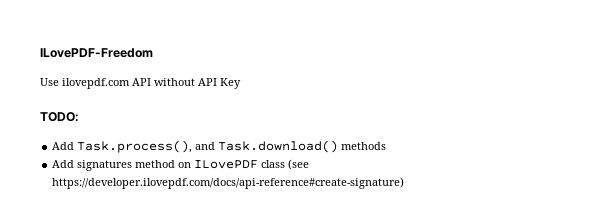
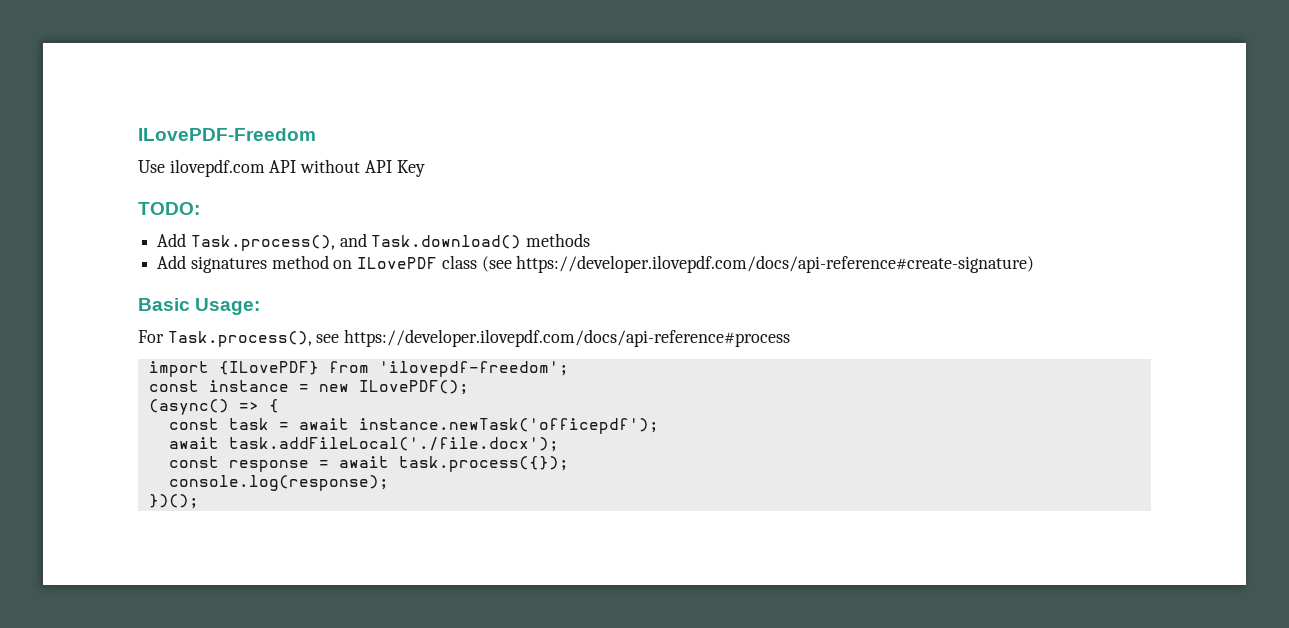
(405, 183) none -> [138,298,261,315] [138,329,791,347] [148,361,569,377] [148,380,469,395] [148,399,279,415] [168,418,659,434] [168,437,559,452] [168,456,569,472] [168,475,389,491] [148,494,199,509] // Basic Usage: // For Task.process(), see https://developer.ilovepdf.com/docs/api-reference#process // import {ILovePDF} from 'ilovepdf-freedom'; // const instance = new ILovePDF(); // (async() => { // const task = await instance.newTask('officepdf'); // await task.addFileLocal('./file.docx'); // const response = await task.process({}); // console.log(response); // })();

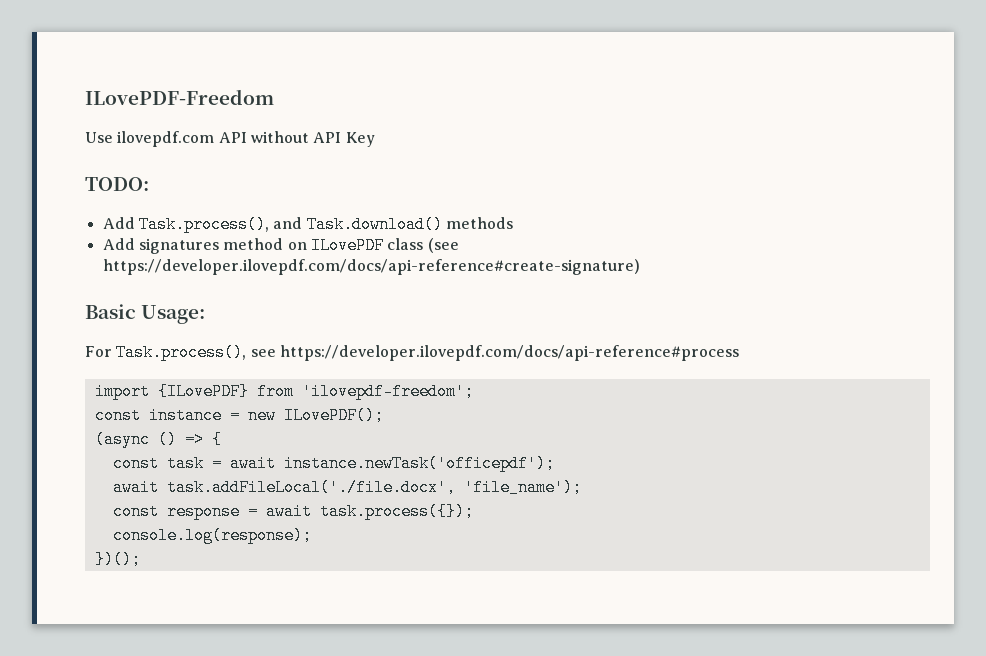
[148,399,229,415] (async() -> [94,431,177,448] (async ()
[228,437,559,452] task.addFileLocal('./file.docx'); -> [166,479,582,496] task.addFileLocal('./file.docx', 'file_name');

